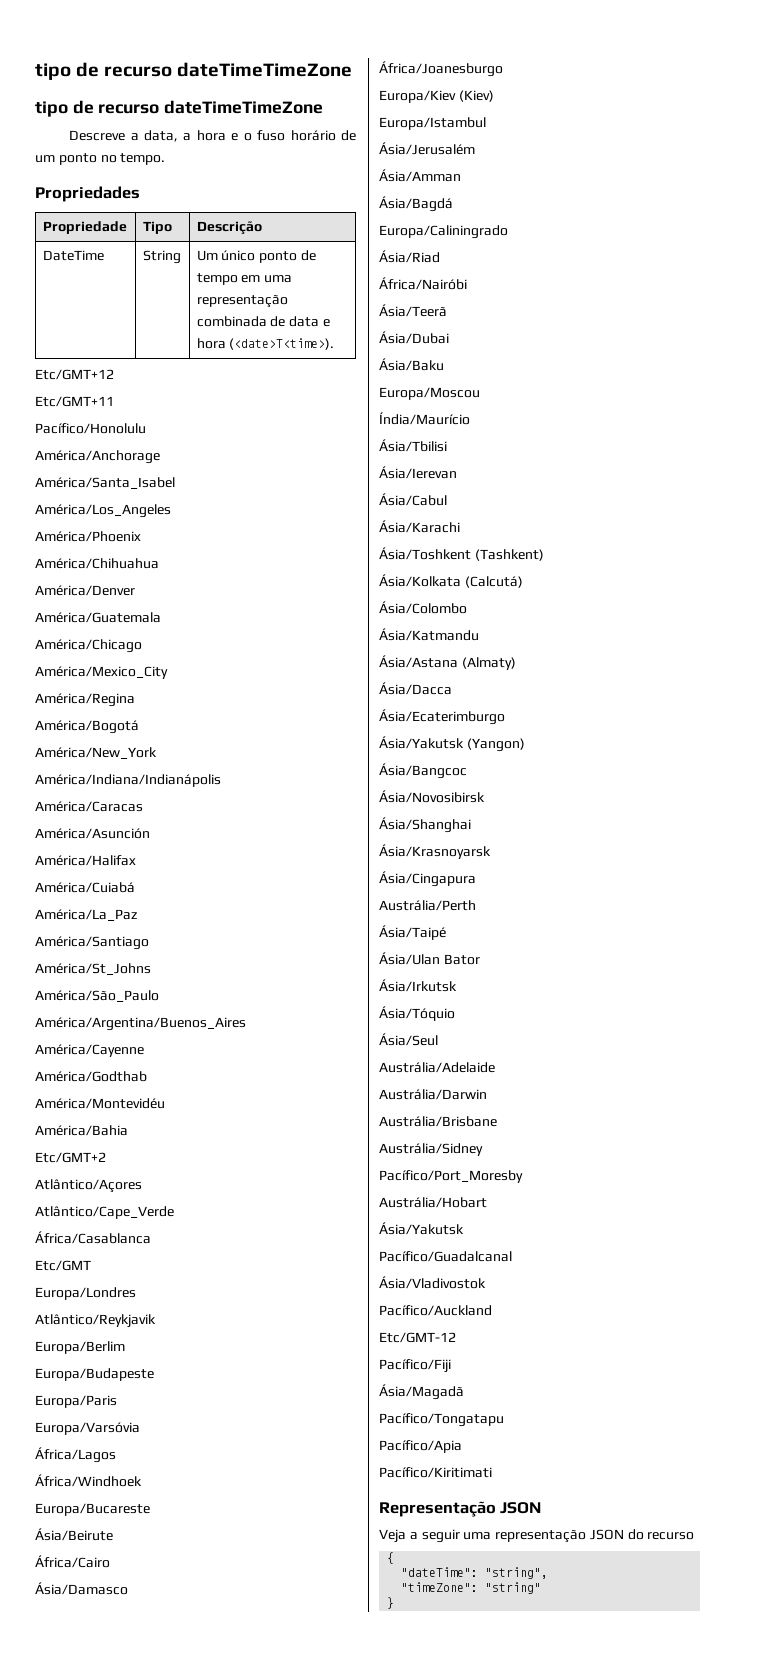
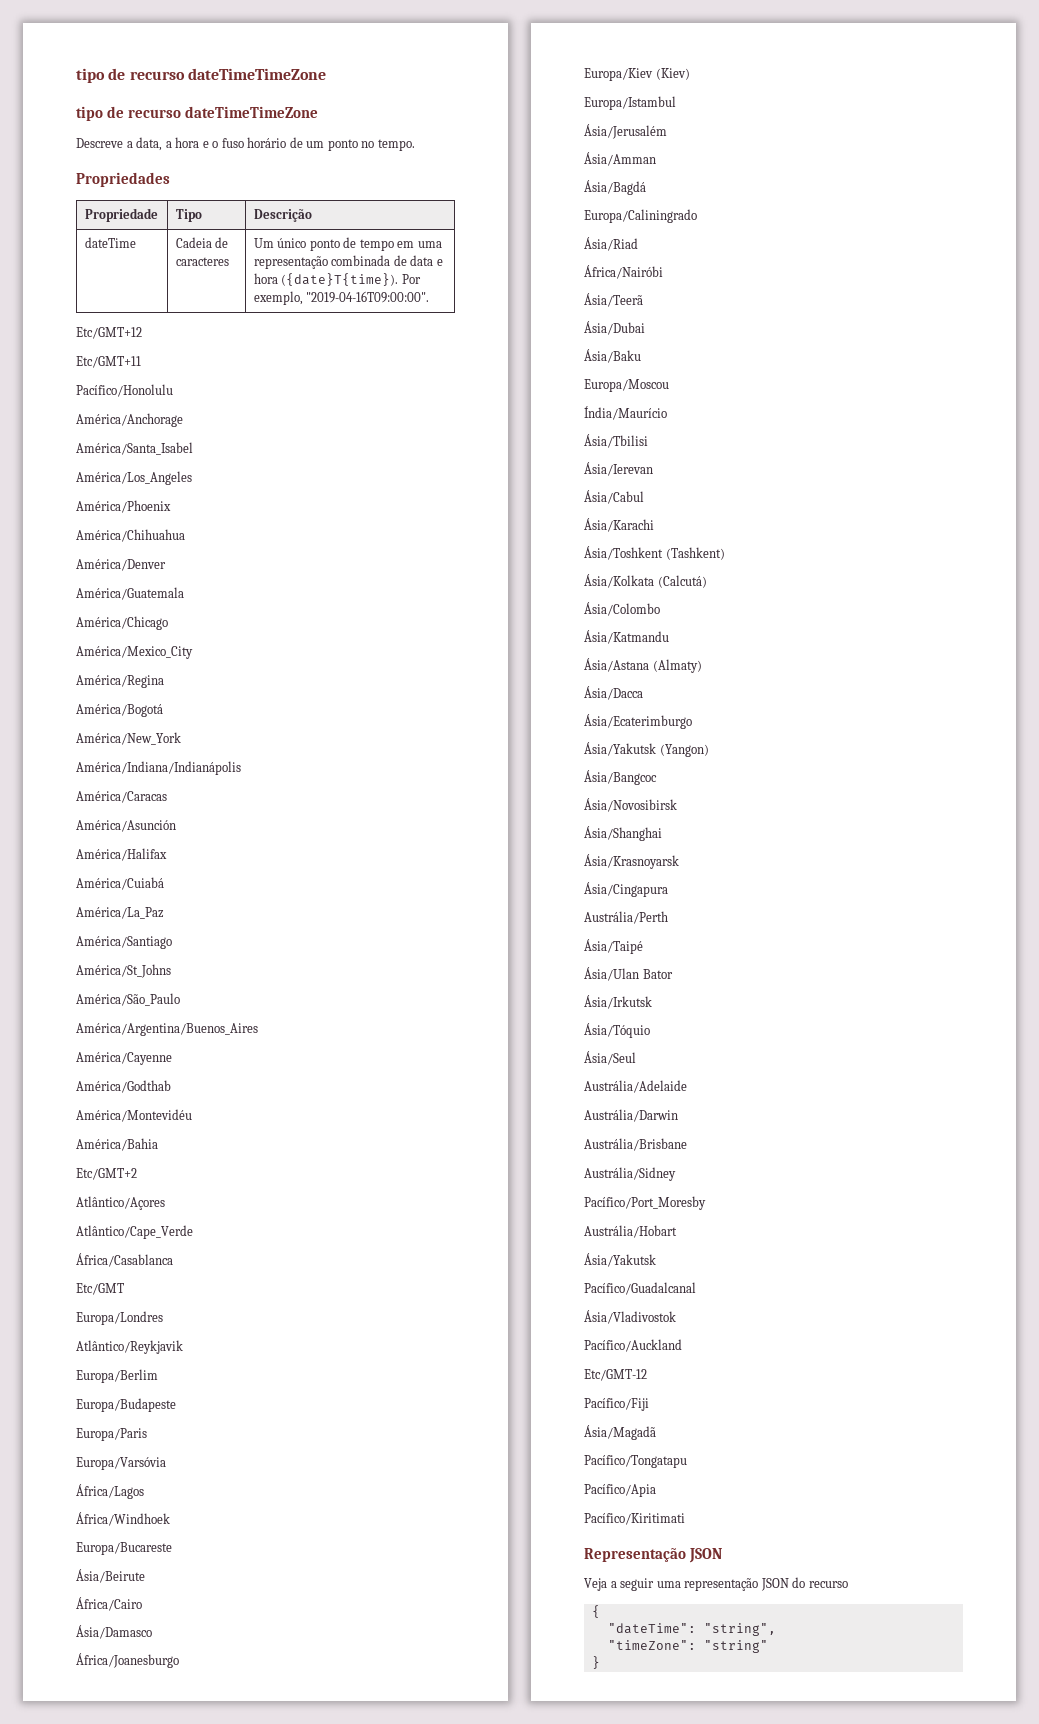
[42,250,104,261] [142,250,181,264] DateTime | String -> [84,237,136,248] [175,237,229,248] [175,257,229,266] dateTime | Cadeia de caracteres
[229,338,335,350] (<date>T<time>). -> [281,273,421,286] [253,291,430,305] ({date}T{time}). Por exemplo, "2019-04-16T09:00:00".

